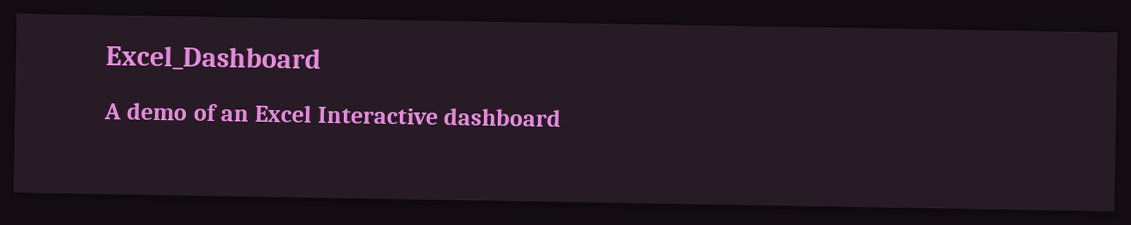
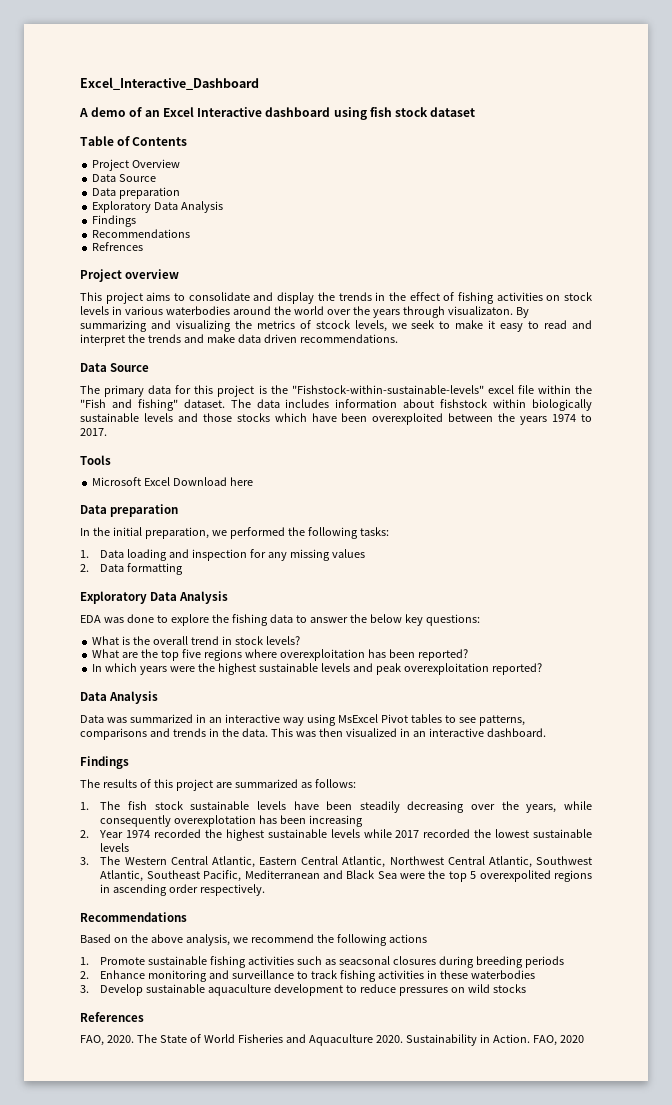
[105,45,322,72] Excel_Dashboard -> [80,77,259,90] Excel_Interactive_Dashboard
(563, 117) none -> [333,107,476,120] [80,136,188,146] [92,159,181,171] [92,174,157,182] [92,187,181,199] [92,201,224,213] [92,215,137,227] [92,229,191,238] [92,242,144,251] [80,269,180,282] [80,292,592,304] [80,306,529,318] [80,320,592,332] [80,334,398,346] [80,363,150,372] [80,385,592,397] [80,399,593,411] [80,413,592,425] [80,428,107,436] [80,455,111,465] [92,477,254,486] [80,504,179,517] [80,527,389,539] [80,549,366,561] [80,563,184,575] [80,591,229,604] [80,614,480,626] [92,636,300,645] [92,649,468,661] [92,663,542,675] [80,691,159,704] [80,714,525,726] [80,728,546,740] [80,756,129,769] [80,779,356,791] [80,801,593,813] [100,815,364,827] [80,829,593,841] [100,843,130,852] [80,856,592,868] [100,870,593,882] [100,884,266,896] [80,912,187,922] [80,934,427,946] [80,956,565,968] [80,970,536,982] [80,984,527,996] [80,1012,144,1022] [80,1034,584,1046] using fish stock dataset // Table of Contents // Project Overview // Data Source // Data preparation // Exploratory Data Analysis // Findings // Recommendations // Refrences // Project overview // This project aims to consolidate and display the trends in the effect of fishing activities on stock levels in various waterbodies around the world over the years through visualizaton. By summarizing and visualizing the metrics of stcock levels, we seek to make it easy to read and interpret the trends and make data driven recommendations. // Data Source // The primary data for this project is the "Fishstock-within-sustainable-levels" excel file within the "Fish and fishing" dataset. The data includes information about fishstock within biologically sustainable levels and those stocks which have been overexploited between the years 1974 to 2017. // Tools // Microsoft Excel Download here // Data preparation // In the initial preparation, we performed the following tasks: // 1. Data loading and inspection for any missing values // 2. Data formatting // Exploratory Data Analysis // EDA was done to explore the fishing data to answer the below key questions: // What is the overall trend in stock levels? // What are the top five regions where overexploitation has been reported? // In which years were the highest sustainable levels and peak overexploitation reported? // Data Analysis // Data was summarized in an interactive way using MsExcel Pivot tables to see patterns, comparisons and trends in the data. This was then visualized in an interactive dashboard. // Findings // The results of this project are summarized as follows: // 1. The fish stock sustainable levels have been steadily decreasing over the years, while consequently overexplotation has been increasing // 2. Year 1974 recorded the highest sustainable levels while 2017 recorded the lowest sustainable levels // 3. The Western Central Atlantic, Eastern Central Atlantic, Northwest Central Atlantic, Southwest Atlantic, Southeast Pacific, Mediterranean and Black Sea were the top 5 overexpolited regions in ascending order respectively. // Recommendations // Based on the above analysis, we recommend the following actions // 1. Promote sustainable fishing activities such as seacsonal closures during breeding periods // 2. Enhance monitoring and surveillance to track fishing activities in these waterbodies // 3. Develop sustainable aquaculture development to reduce pressures on wild stocks // References // FAO, 2020. The State of World Fisheries and Aquaculture 2020. Sustainability in Action. FAO, 2020

